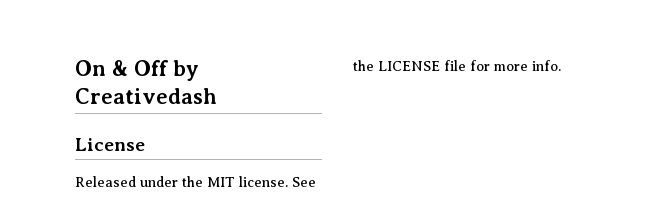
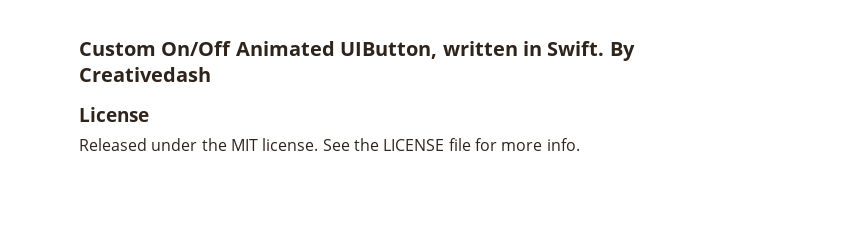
[75,60,199,81] On & Off by -> [79,41,635,61] Custom On/Off Animated UIButton, written in Swift. By

